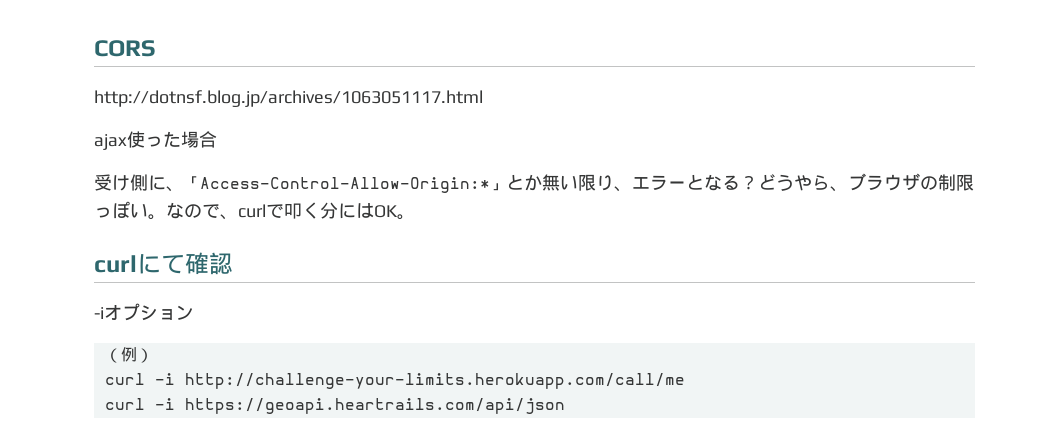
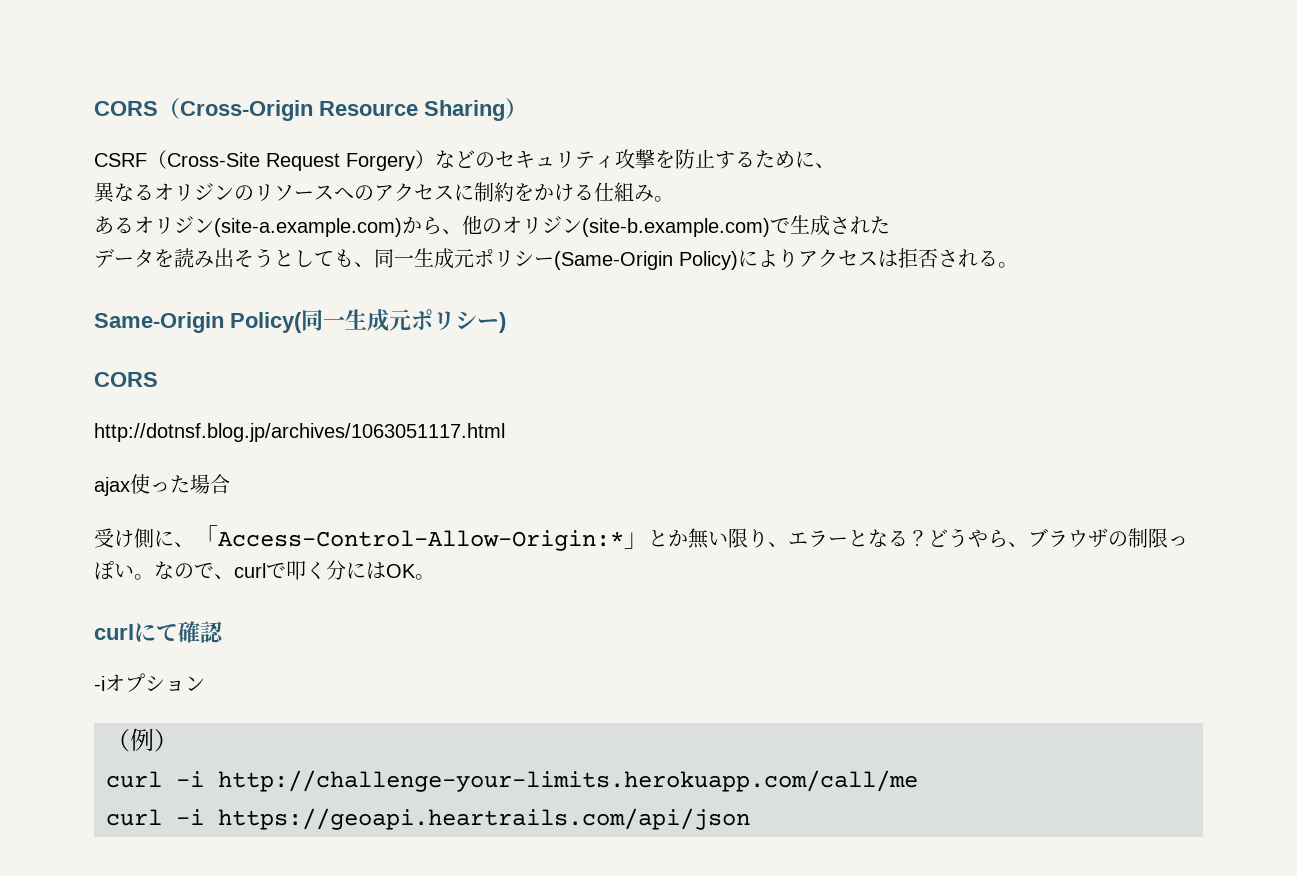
[94,40,156,57] CORS -> [94,98,527,121] [94,149,835,171] [94,182,674,203] [94,215,890,237] [94,248,1018,270] [94,309,506,333] [94,372,158,387] CORS（Cross-Origin Resource Sharing） // CSRF（Cross-Site Request Forgery）などのセキュリティ攻撃を防止するために、 // 異なるオリジンのリソースへのアクセスに制約をかける仕組み。 // あるオリジン(site-a.example.com)から、他のオリジン(site-b.example.com)で生成された // データを読み出そうとしても、同一生成元ポリシー(Same-Origin Policy)によりアクセスは拒否される。 // Same-Origin Policy(同一生成元ポリシー) // CORS

